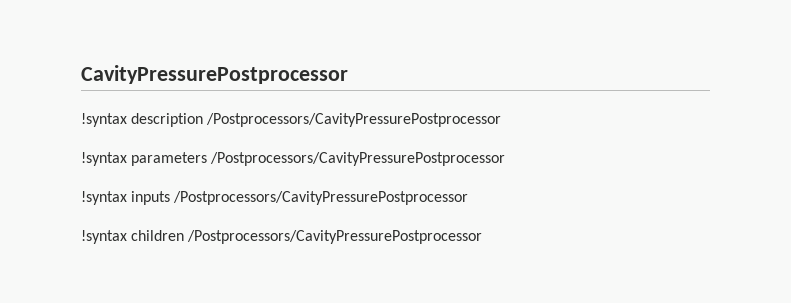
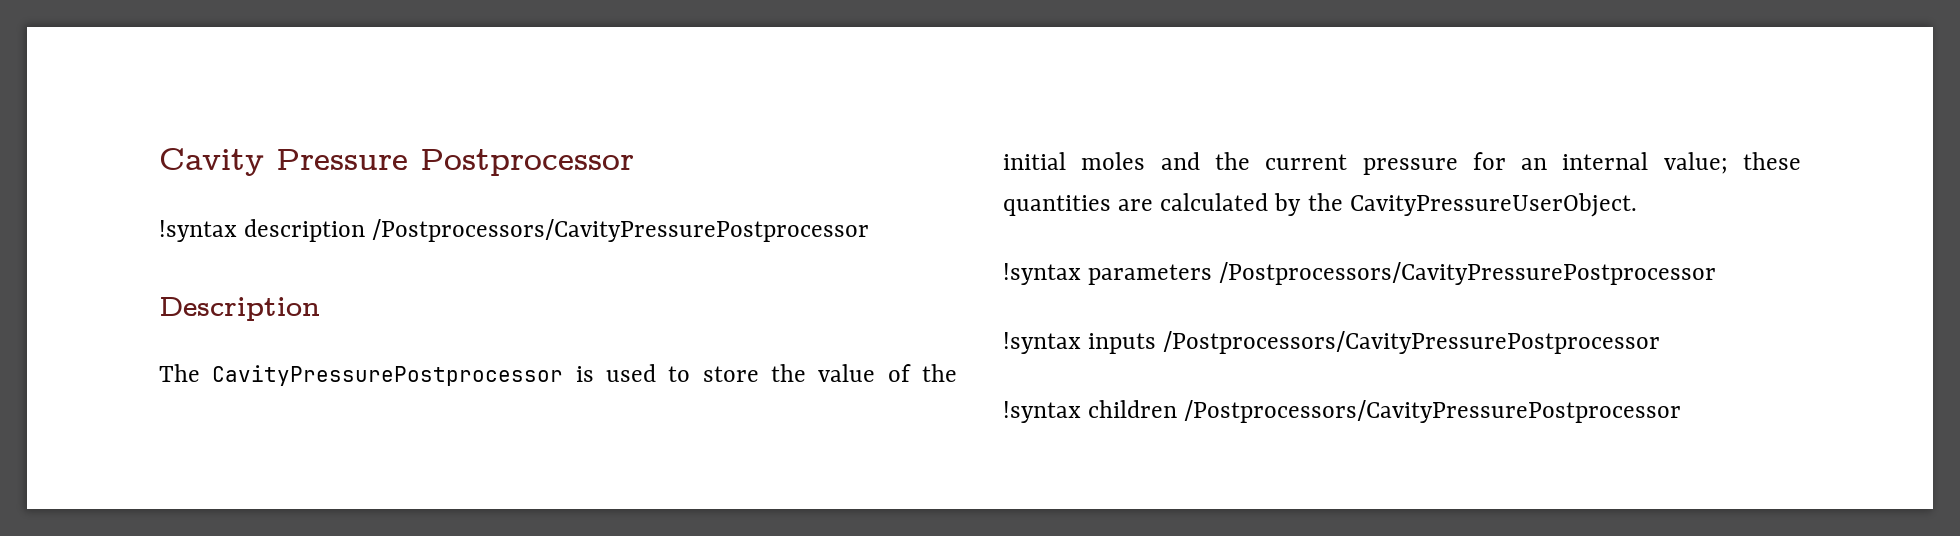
[81,65,348,84] CavityPressurePostprocessor -> [159,148,634,176] Cavity Pressure Postprocessor
(502, 120) none -> [159,297,320,321] [159,364,958,386] [1003,152,1801,175] [1003,193,1637,217] // Description // The CavityPressurePostprocessor is used to store the value of the initial moles and the current pressure for an internal value; these quantities are calculated by the CavityPressureUserObject.

